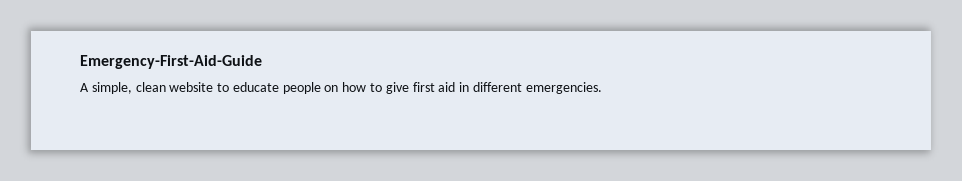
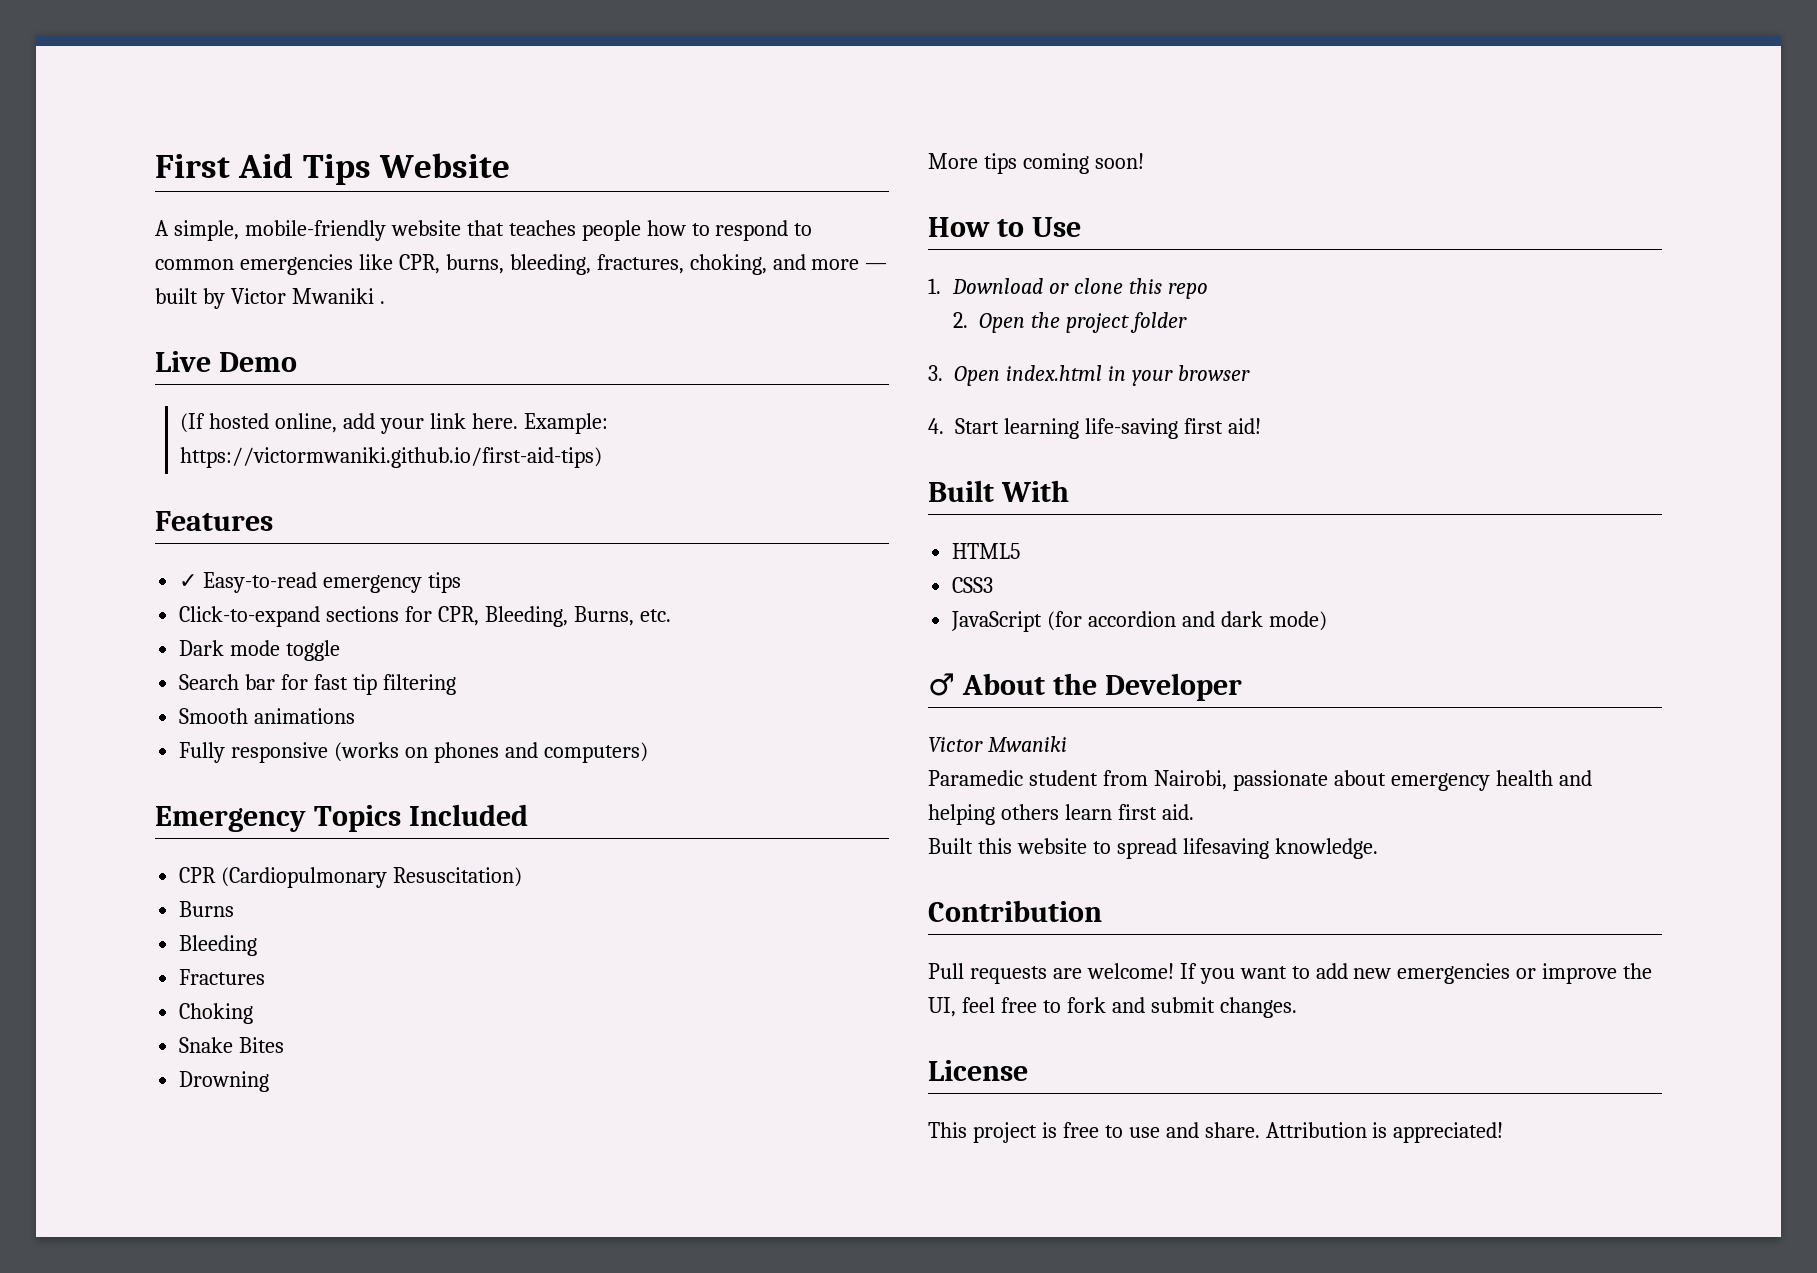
[80,55,262,69] [80,82,602,94] Emergency-First-Aid-Guide // A simple, clean website to educate people on how to give first aid in different emergencies. -> [155,153,510,185] [155,220,813,241] [155,254,888,275] [155,288,385,309] [155,351,297,372] [180,413,608,434] [180,447,603,468] [155,511,273,531] [179,572,462,593] [179,606,671,627] [179,640,341,661] [179,674,456,695] [179,708,356,724] [179,742,648,763] [155,804,528,832] [179,867,523,888] [179,901,235,917] [179,935,258,956] [179,969,266,985] [179,1003,254,1024] [179,1037,285,1053] [179,1071,270,1092] [928,153,1144,174] [928,217,1081,237] [928,278,1208,299] [953,312,1187,333] [928,365,1250,386] [928,418,1261,439] [928,480,1069,502] [952,543,1021,559] [952,577,994,593] [951,611,1327,632] [928,673,1242,701] [928,736,1067,752] [928,770,1592,791] [928,804,1194,825] [928,838,1378,859] [928,900,1102,922] [928,963,1653,984] [928,997,1297,1018] [928,1060,1028,1081] [928,1122,1504,1143] First Aid Tips Website // A simple, mobile-friendly website that teaches people how to respond to common emergencies like CPR, burns, bleeding, fractures, choking, and more — built by Victor Mwaniki . // Live Demo // (If hosted online, add your link here. Example: https://victormwaniki.github.io/first-aid-tips) // Features // ✓ Easy-to-read emergency tips // Click-to-expand sections for CPR, Bleeding, Burns, etc. // Dark mode toggle // Search bar for fast tip filtering // Smooth animations // Fully responsive (works on phones and computers) // Emergency Topics Included // CPR (Cardiopulmonary Resuscitation) // Burns // Bleeding // Fractures // Choking // Snake Bites // Drowning // More tips coming soon! // How to Use // 1. Download or clone this repo // 2. Open the project folder // 3. Open index.html in your browser // 4. Start learning life-saving first aid! // Built With // HTML5 // CSS3 // JavaScript (for accordion and dark mode) // ♂ About the Developer // Victor Mwaniki // Paramedic student from Nairobi, passionate about emergency health and helping others learn first aid. // Built this website to spread lifesaving knowledge. // Contribution // Pull requests are welcome! If you want to add new emergencies or improve the UI, feel free to fork and submit changes. // License // This project is free to use and share. Attribution is appreciated!

